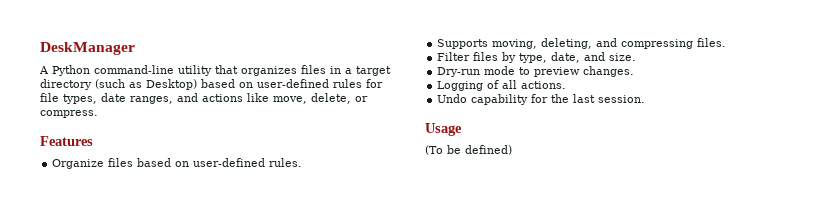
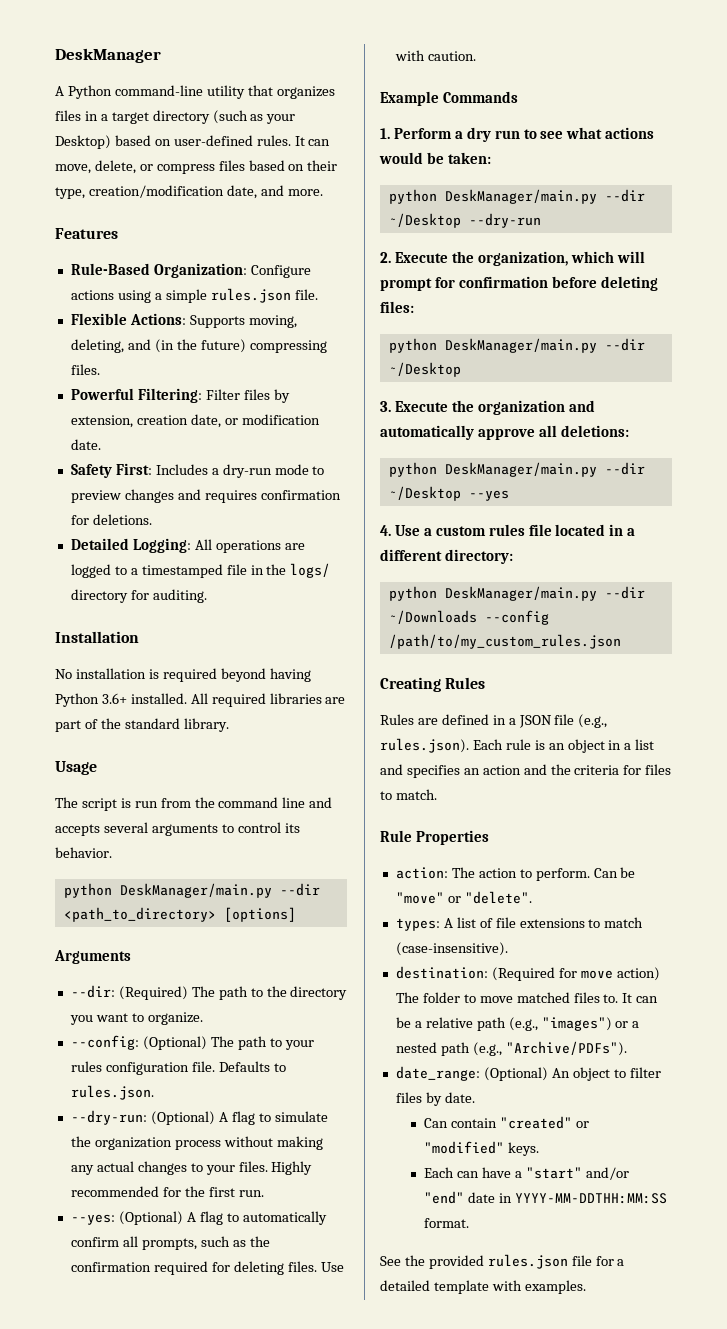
(142, 85) none -> [266,114,296,124] your
[333,79,383,88] [40,93,368,104] [40,110,98,118] [40,136,93,146] [52,158,303,169] rules for file types, date ranges, and actions like move, delete, or compress. // Features // Organize files based on user-defined rules. // -> [256,135,331,146] [55,160,338,174] [55,185,323,199] [55,228,118,239] [70,263,311,278] [70,288,318,303] [70,313,186,325] rules. It can move, delete, or compress files based on their type, creation/modification date, and more. // Features // Rule-Based Organization: Configure actions using a simple rules.json file. // Flexible Actions:
(618, 42) none -> [154,339,246,353] (in the future)
(727, 42) none -> [70,388,202,403] Powerful Filtering:
[519,52,637,63] [437,66,635,77] [437,80,567,91] [437,94,646,105] [425,123,462,136] [425,145,512,155] type, date, and size. // Dry-run mode to preview changes. // Logging of all actions. // Undo capability for the last session. // Usage // (To be defined) -> [70,414,320,428] [70,439,101,450] [70,463,325,478] [70,489,341,503] [70,514,152,525] [70,538,305,553] [70,563,331,578] [70,589,207,603] [55,631,139,643] [55,668,311,682] [55,693,346,707] [55,718,229,732] [55,761,97,775] [55,797,333,811] [55,822,300,836] [55,847,112,858] [63,883,320,898] [63,907,296,922] [54,950,131,964] [70,985,348,1000] [69,1012,203,1025] [70,1035,314,1050] [70,1061,286,1075] [70,1085,154,1100] [70,1110,328,1125] [70,1136,323,1150] [70,1161,313,1175] [70,1186,264,1197] [70,1211,327,1225] [70,1236,270,1250] [70,1261,344,1275] [394,50,476,61] [380,91,519,106] [380,127,655,142] [379,152,491,164] [388,189,645,204] [388,213,541,228] [380,251,645,266] [380,276,658,291] [380,301,414,313] [388,338,645,353] [388,362,461,377] [380,400,595,415] [380,425,629,440] [388,462,645,477] [388,486,509,501] [380,524,636,536] [380,549,513,564] [388,586,645,601] [388,610,549,625] [388,634,621,649] [380,677,486,692] [380,714,608,728] [380,738,655,753] [380,764,672,778] [380,789,437,800] [380,830,490,845] [395,867,636,881] [395,891,532,904] [395,917,644,931] [395,942,508,956] [395,966,660,981] [395,992,659,1003] [395,1017,640,1031] [395,1041,627,1056] [395,1066,661,1081] [395,1092,475,1106] [424,1116,589,1129] [424,1141,540,1156] [424,1167,629,1180] [424,1191,667,1204] [424,1218,470,1228] [380,1254,625,1269] [380,1280,586,1294] extension, creation date, or modification date. // Safety First: Includes a dry-run mode to preview changes and requires confirmation for deletions. // Detailed Logging: All operations are logged to a timestamped file in the logs/ directory for auditing. // Installation // No installation is required beyond having Python 3.6+ installed. All required libraries are part of the standard library. // Usage // The script is run from the command line and accepts several arguments to control its behavior. // python DeskManager/main.py --dir <path_to_directory> [options] // Arguments // --dir: (Required) The path to the directory you want to organize. // --config: (Optional) The path to your rules configuration file. Defaults to rules.json. // --dry-run: (Optional) A flag to simulate the organization process without making any actual changes to your files. Highly recommended for the first run. // --yes: (Optional) A flag to automatically confirm all prompts, such as the confirmation required for deleting files. Use with caution. // Example Commands // 1. Perform a dry run to see what actions would be taken: // python DeskManager/main.py --dir ~/Desktop --dry-run // 2. Execute the organization, which will prompt for confirmation before deleting files: // python DeskManager/main.py --dir ~/Desktop // 3. Execute the organization and automatically approve all deletions: // python DeskManager/main.py --dir ~/Desktop --yes // 4. Use a custom rules file located in a different directory: // python DeskManager/main.py --dir ~/Downloads --config /path/to/my_custom_rules.json // Creating Rules // Rules are defined in a JSON file (e.g., rules.json). Each rule is an object in a list and specifies an action and the criteria for files to match. // Rule Properties // action: The action to perform. Can be "move" or "delete". // types: A list of file extensions to match (case-insensitive). // destination: (Required for move action) The folder to move matched files to. It can be a relative path (e.g., "images") or a nested path (e.g., "Archive/PDFs"). // date_range: (Optional) An object to filter files by date. // Can contain "created" or "modified" keys. // Each can have a "start" and/or "end" date in YYYY-MM-DDTHH:MM:SS format. // See the provided rules.json file for a detailed template with examples.

